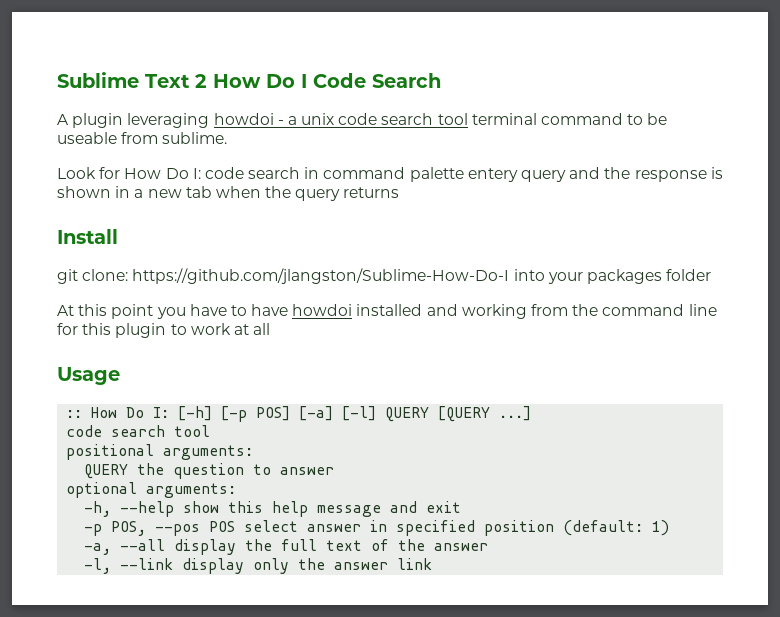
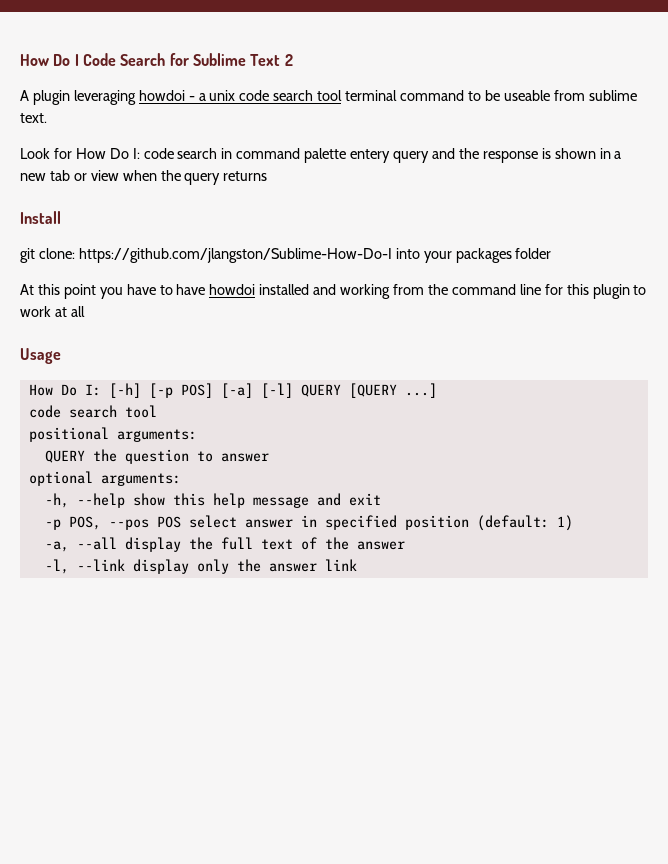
[57,72,207,88] Sublime Text 2 -> (20, 60) none
(441, 80) none -> [169,53,293,66] for Sublime Text 2
[162,132,228,144] sublime. -> [588,90,637,101] [20,113,47,123] sublime text.
(212, 192) none -> [73,170,119,181] or view
[66,410,83,418] :: -> (61, 356) none

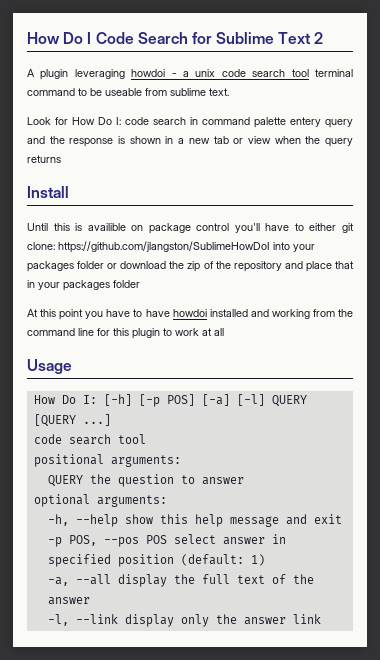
(61, 217) none -> [27,223,337,234] Until this is availible on package control you'll have to either
[78,248,392,263] https://github.com/jlangston/Sublime-How-Do-I -> [58,241,270,253] https://github.com/jlangston/SublimeHowDoI
(552, 253) none -> [107,261,354,272] [27,280,140,291] or download the zip of the repository and place that in your packages folder

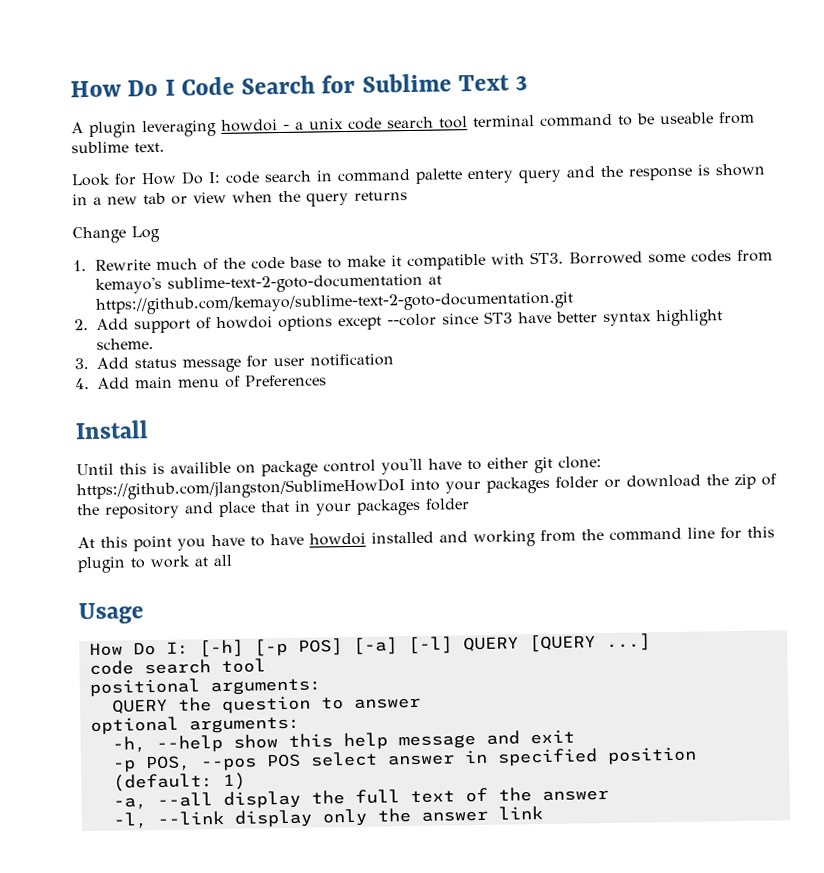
[314,32,324,44] 2 -> [515,75,529,91] 3
(61, 159) none -> [72,225,160,244] [73,249,774,272] [95,273,443,294] [95,291,575,315] [74,309,724,334] [96,337,155,350] [74,353,395,373] [75,374,328,390] // Change Log // 1. Rewrite much of the code base to make it compatible with ST3. Borrowed some codes from kemayo's sublime-text-2-goto-documentation at https://github.com/kemayo/sublime-text-2-goto-documentation.git // 2. Add support of howdoi options except --color since ST3 have better syntax highlight scheme. // 3. Add status message for user notification // 4. Add main menu of Preferences

